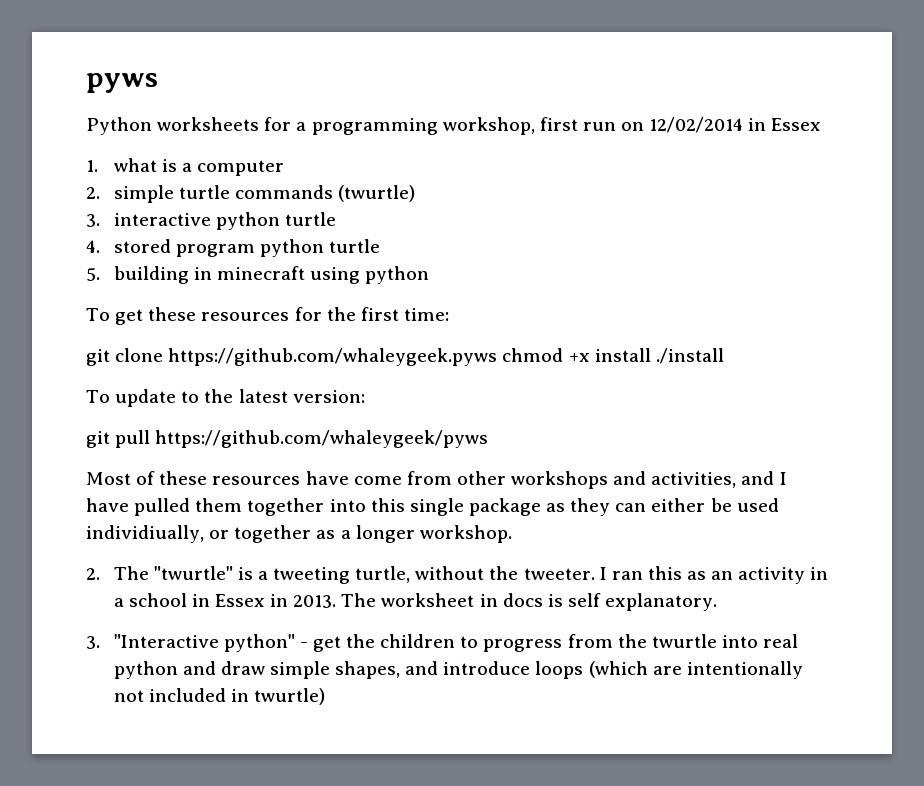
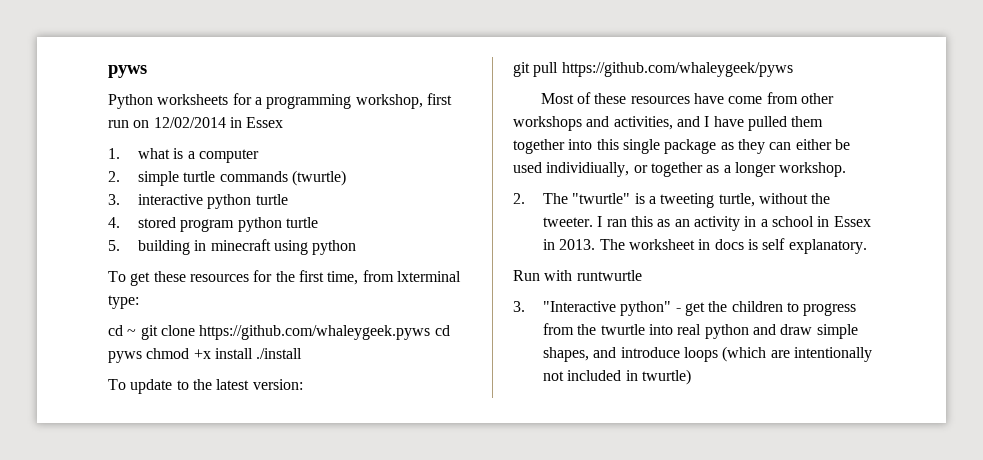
[403,308,449,321] time: // -> [327,270,461,285] [108,295,139,309] [108,325,137,336] time, from lxterminal type: // cd ~
(498, 357) none -> [434,325,450,336] [108,351,142,363] cd pyws
(718, 602) none -> [513,270,642,281] // Run with runtwurtle

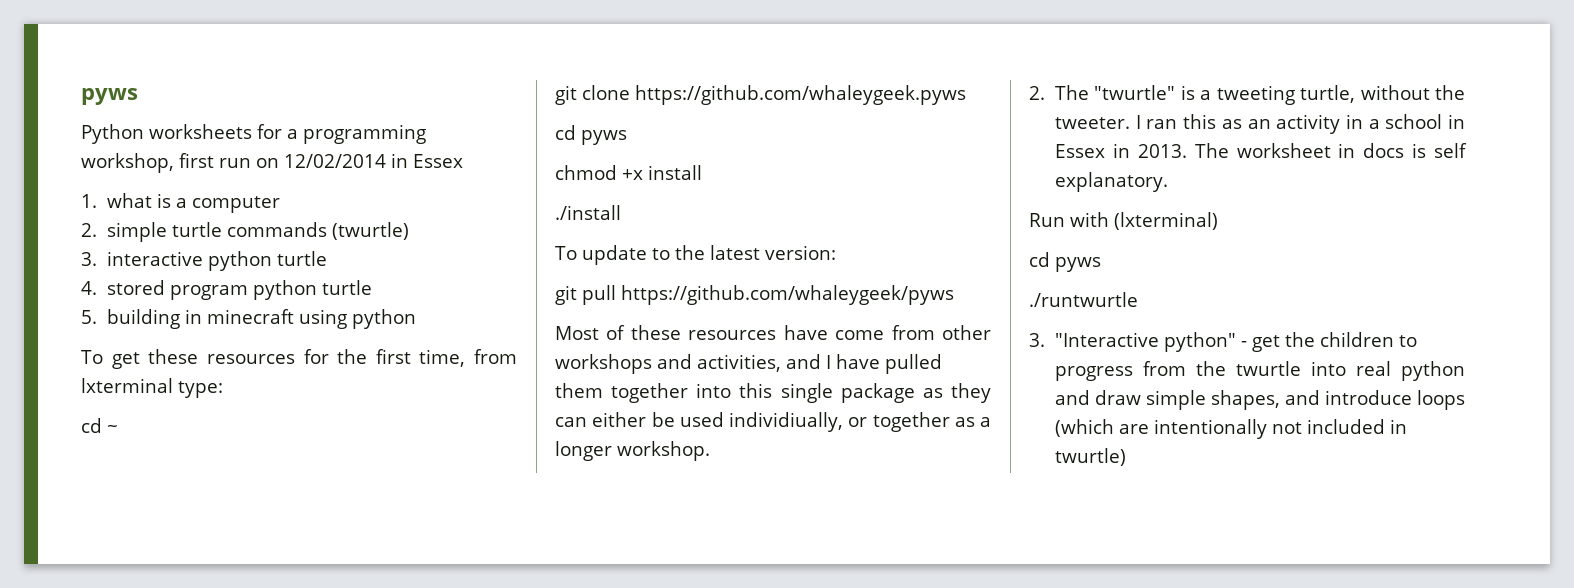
(137, 332) none -> (118, 429) //
[434,325,450,336] [108,351,142,363] cd pyws -> [555,125,627,145] // cd pyws //
(253, 353) none -> (702, 172) //
[576,270,642,281] runtwurtle -> [1114,212,1218,230] [1029,252,1101,272] [1029,292,1138,307] (lxterminal) // cd pyws // ./runtwurtle

